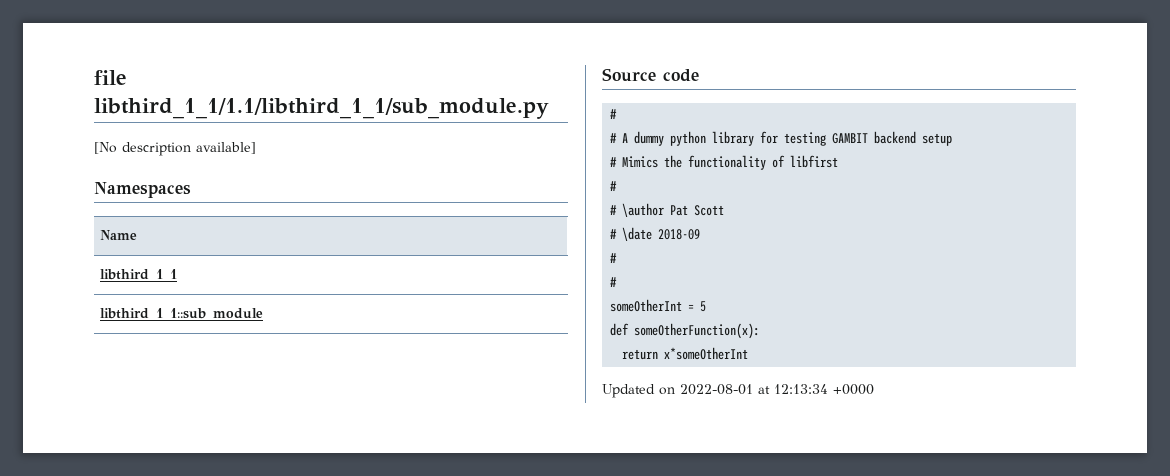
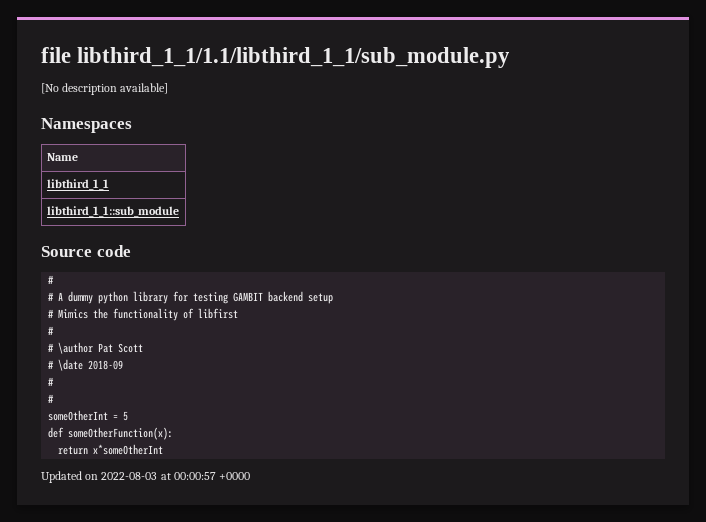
[680,384,828,395] 2022-08-01 at 12:13:34 -> [101,472,216,480] 2022-08-03 at 00:00:57

